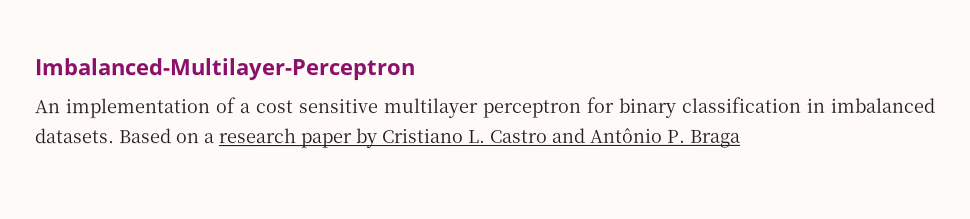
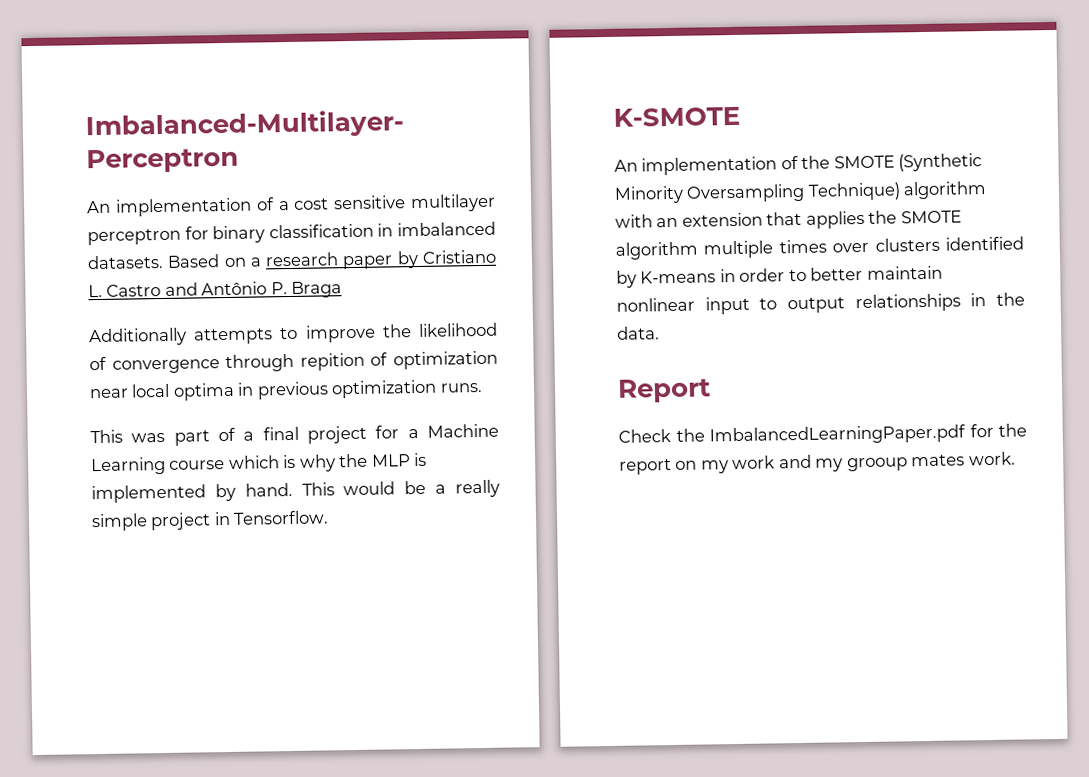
(741, 138) none -> [89,322,498,347] [89,350,498,374] [89,379,483,401] [90,423,499,446] [91,452,428,476] [91,479,500,504] [91,510,330,532] [613,106,740,127] [614,153,983,176] [614,181,988,204] [615,210,962,229] [615,236,1024,260] [616,265,943,288] [616,292,1025,315] [617,326,660,340] [617,378,711,403] [618,423,1027,446] [619,451,1016,475] // Additionally attempts to improve the likelihood of convergence through repition of optimization near local optima in previous optimization runs. // This was part of a final project for a Machine Learning course which is why the MLP is implemented by hand. This would be a really simple project in Tensorflow. // K-SMOTE // An implementation of the SMOTE (Synthetic Minority Oversampling Technique) algorithm with an extension that applies the SMOTE algorithm multiple times over clusters identified by K-means in order to better maintain nonlinear input to output relationships in the data. // Report // Check the ImbalancedLearningPaper.pdf for the report on my work and my grooup mates work.

